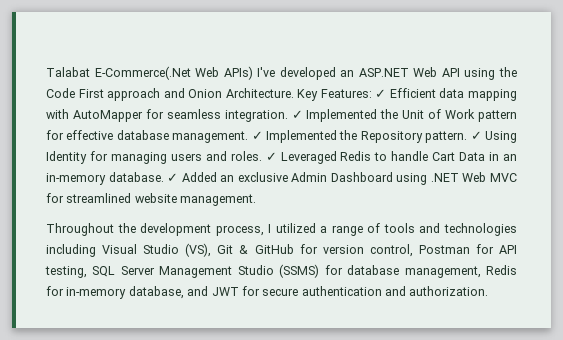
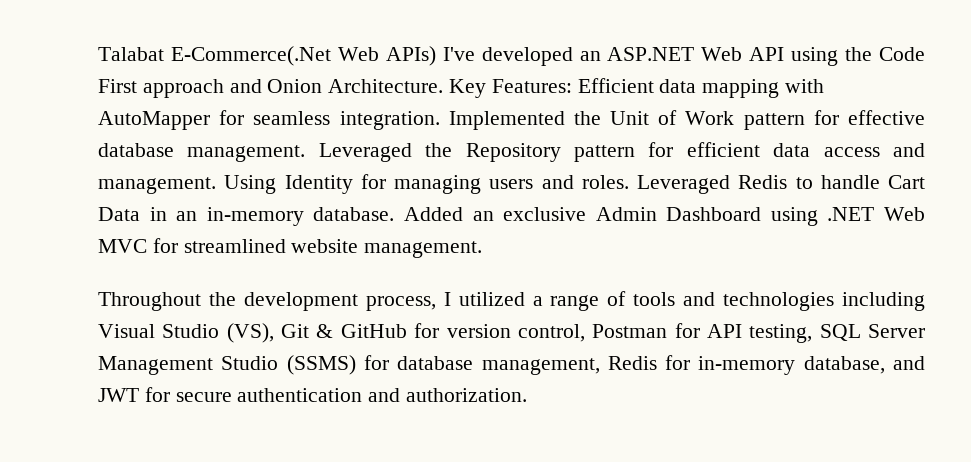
[375,89,387,98] ✓ -> (572, 86) none
[291,110,303,119] ✓ -> (440, 120) none
[251,130,482,143] ✓ Implemented the Repository pattern. ✓ -> [318,142,925,162] [98,177,216,194] Leveraged the Repository pattern for efficient data access and management.
[265,152,277,161] ✓ -> (629, 182) none
[167,173,179,182] ✓ -> (395, 214) none

